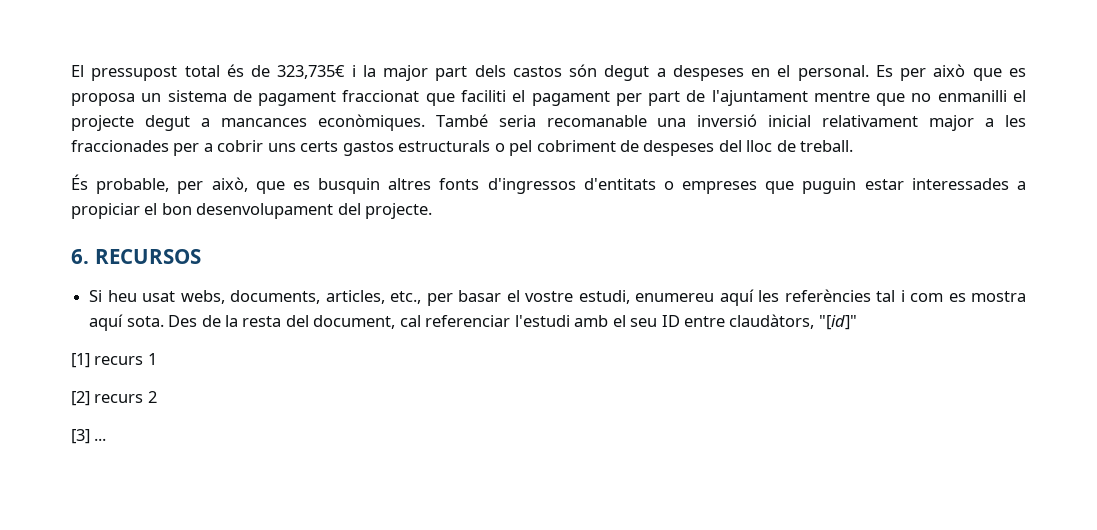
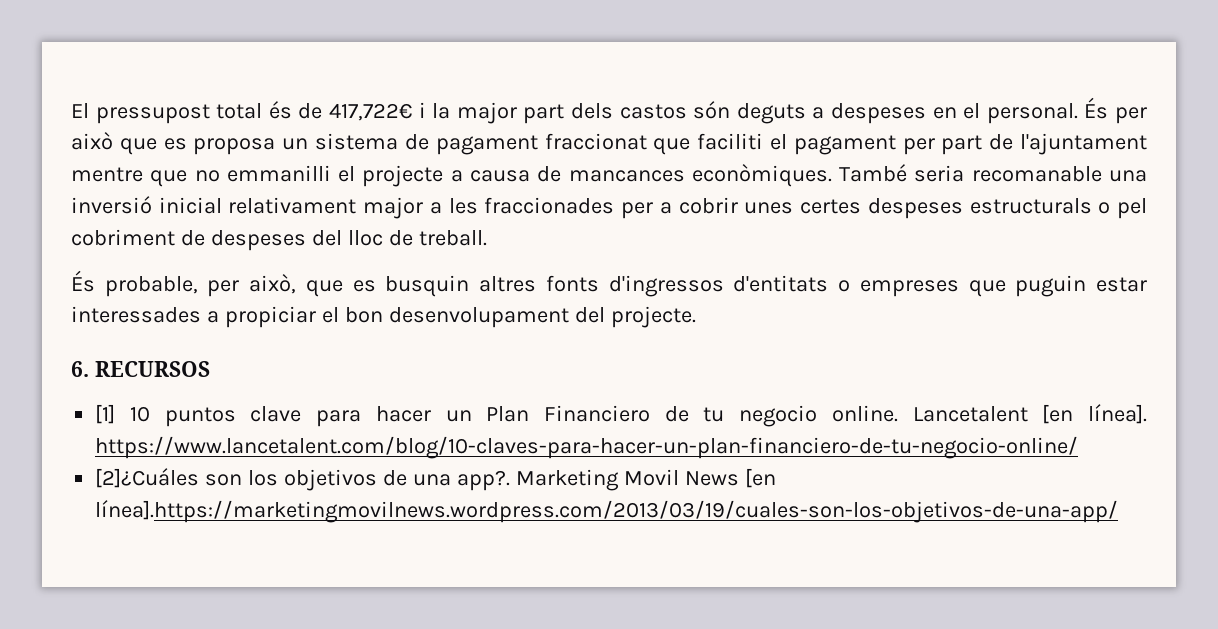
[277,65,346,79] 323,735€ -> [329,103,412,121] 417,722€
[604,65,650,81] degut -> [736,103,806,124] deguts
[875,65,893,77] Es -> [1084,97,1109,119] És
[937,90,1007,102] enmanilli -> [226,165,331,182] emmanilli
[144,115,210,131] degut a -> [450,166,562,182] a causa de
[267,141,394,156] uns certs gastos -> [744,198,963,219] unes certes despeses
[89,289,1026,306] [89,314,857,331] [71,353,157,368] [71,391,157,406] [71,429,107,444] Si heu usat webs, documents, articles, etc., per basar el vostre estudi, enumereu aquí les referències tal i com es mostra aquí sota. Des de la resta del document, cal referenciar l'estudi amb el seu ID entre claudàtors, "[id]" // [1] recurs 1 // [2] recurs 2 // [3] ... -> [95,404,1147,427] [95,436,1079,459] [95,468,776,491] [95,500,1119,523] [1] 10 puntos clave para hacer un Plan Financiero de tu negocio online. Lancetalent [en línea]. https://www.lancetalent.com/blog/10-claves-para-hacer-un-plan-financiero-de-tu-negocio-online/ // [2]¿Cuáles son los objetivos de una app?. Marketing Movil News [en línea].https://marketingmovilnews.wordpress.com/2013/03/19/cuales-son-los-objetivos-de-una-app/

